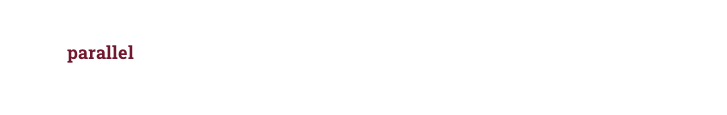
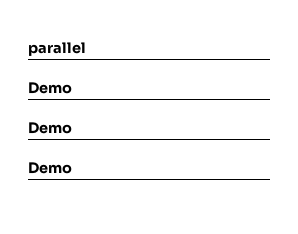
(134, 54) none -> [28,82,72,94] [28,122,72,134] [28,162,72,174] // Demo // Demo // Demo

